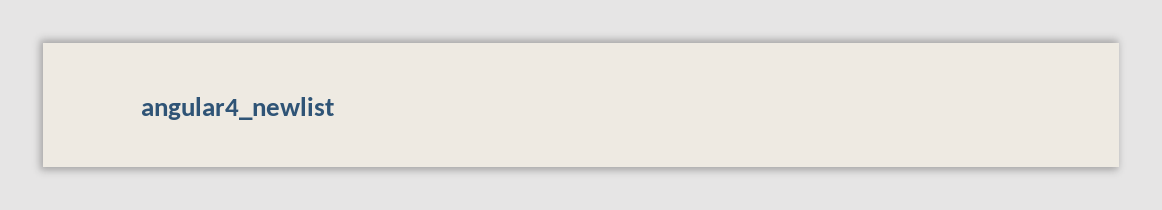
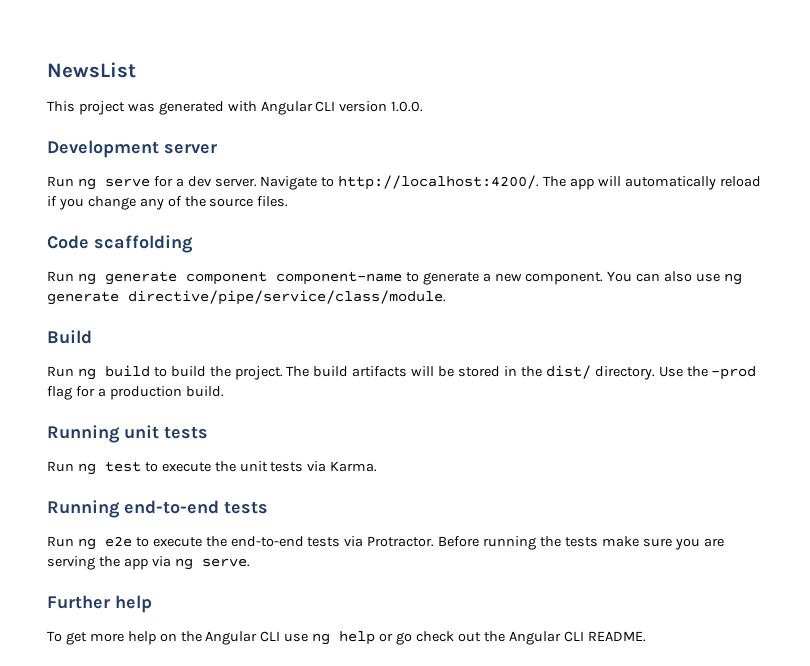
[141,97,334,120] angular4_newlist -> [47,62,136,78] [47,101,424,115] [47,140,217,158] [47,175,761,190] [47,196,289,210] [47,235,193,253] [47,271,743,285] [47,290,446,305] [47,330,92,344] [47,365,757,380] [47,386,224,400] [47,425,208,443] [47,461,378,475] [47,500,268,518] [47,536,724,550] [47,556,250,570] [47,595,152,613] [47,631,646,645] NewsList // This project was generated with Angular CLI version 1.0.0. // Development server // Run ng serve for a dev server. Navigate to http://localhost:4200/. The app will automatically reload if you change any of the source files. // Code scaffolding // Run ng generate component component-name to generate a new component. You can also use ng generate directive/pipe/service/class/module. // Build // Run ng build to build the project. The build artifacts will be stored in the dist/ directory. Use the -prod flag for a production build. // Running unit tests // Run ng test to execute the unit tests via Karma. // Running end-to-end tests // Run ng e2e to execute the end-to-end tests via Protractor. Before running the tests make sure you are serving the app via ng serve. // Further help // To get more help on the Angular CLI use ng help or go check out the Angular CLI README.

